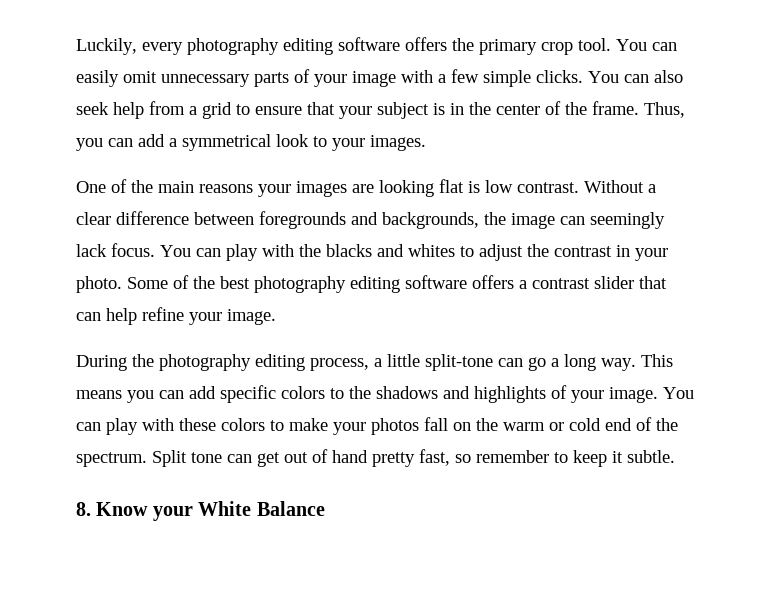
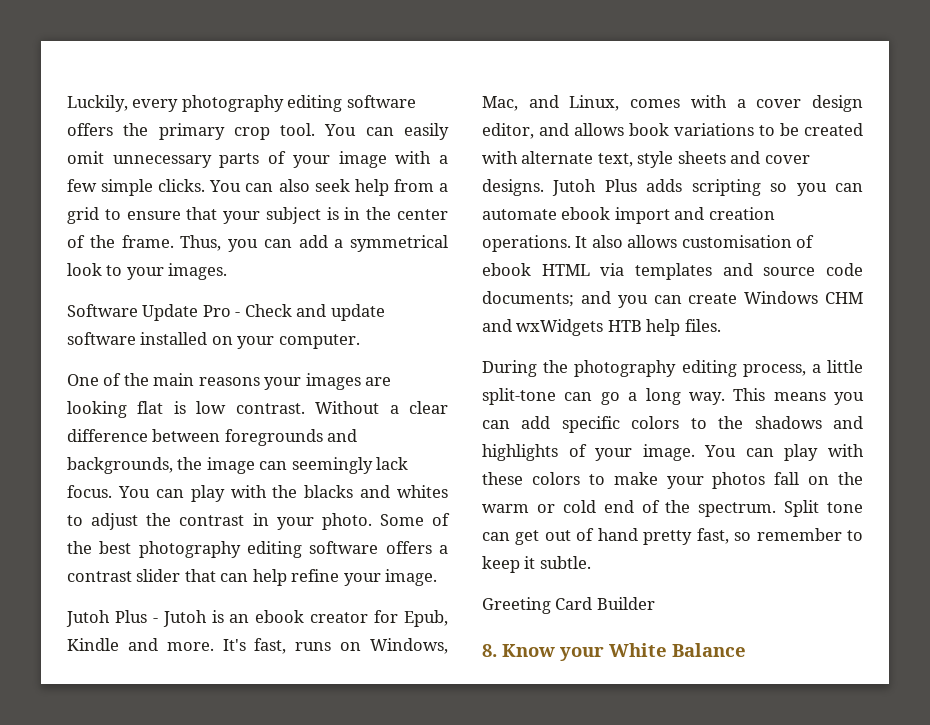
(426, 143) none -> [67,304,385,321] [67,332,360,349] // Software Update Pro - Check and update software installed on your computer.
(276, 317) none -> [66,610,448,627] [67,638,448,654] [482,95,863,112] [482,123,863,139] [482,151,810,168] [482,179,863,196] [482,207,775,224] [482,235,815,252] [482,263,863,280] [482,291,863,308] [482,319,721,336] // Jutoh Plus - Jutoh is an ebook creator for Epub, Kindle and more. It's fast, runs on Windows, Mac, and Linux, comes with a cover design editor, and allows book variations to be created with alternate text, style sheets and cover designs. Jutoh Plus adds scripting so you can automate ebook import and creation operations. It also allows customisation of ebook HTML via templates and source code documents; and you can create Windows CHM and wxWidgets HTB help files.
(675, 456) none -> [482,597,655,614] // Greeting Card Builder

